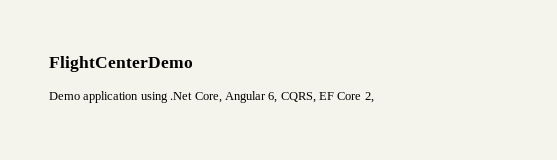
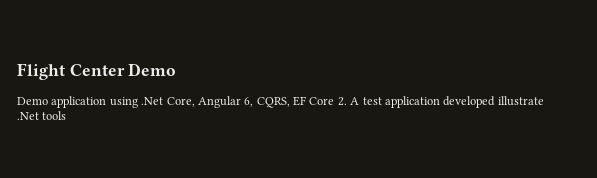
[49,56,193,72] FlightCenterDemo -> [17,63,177,80] Flight Center Demo
[364,92,374,103] 2, -> [337,96,544,108] [17,111,67,120] 2. A test application developed illustrate .Net tools

